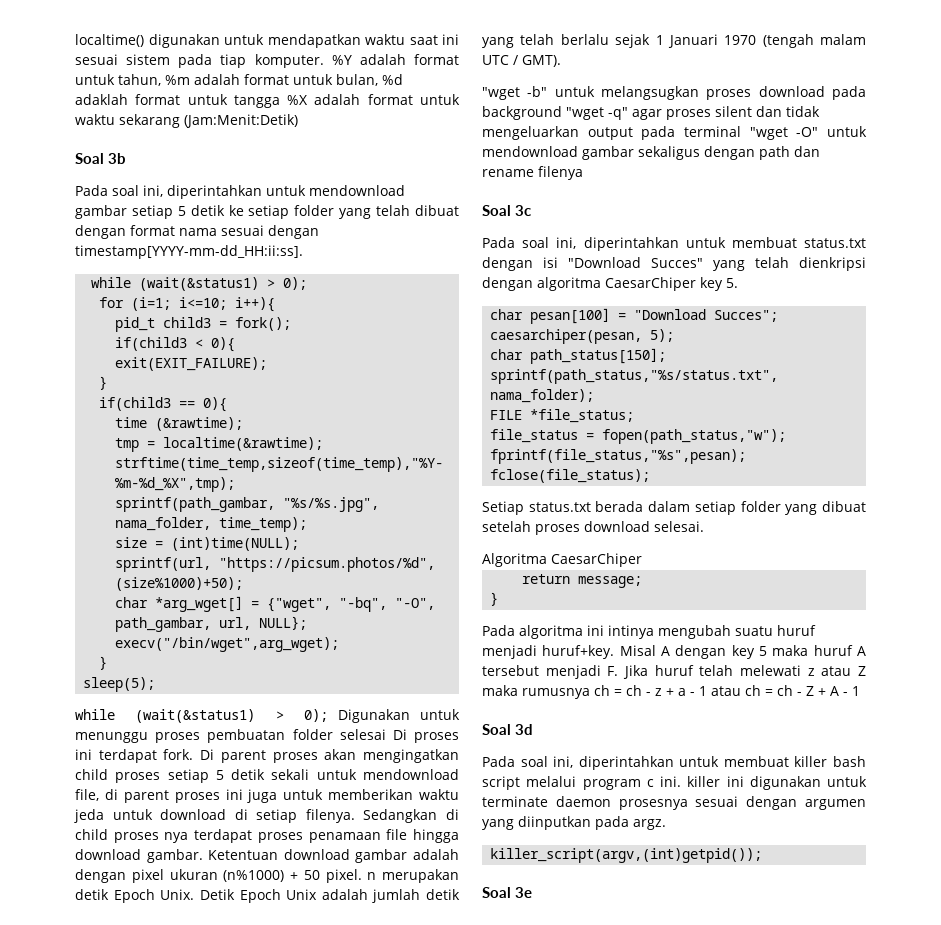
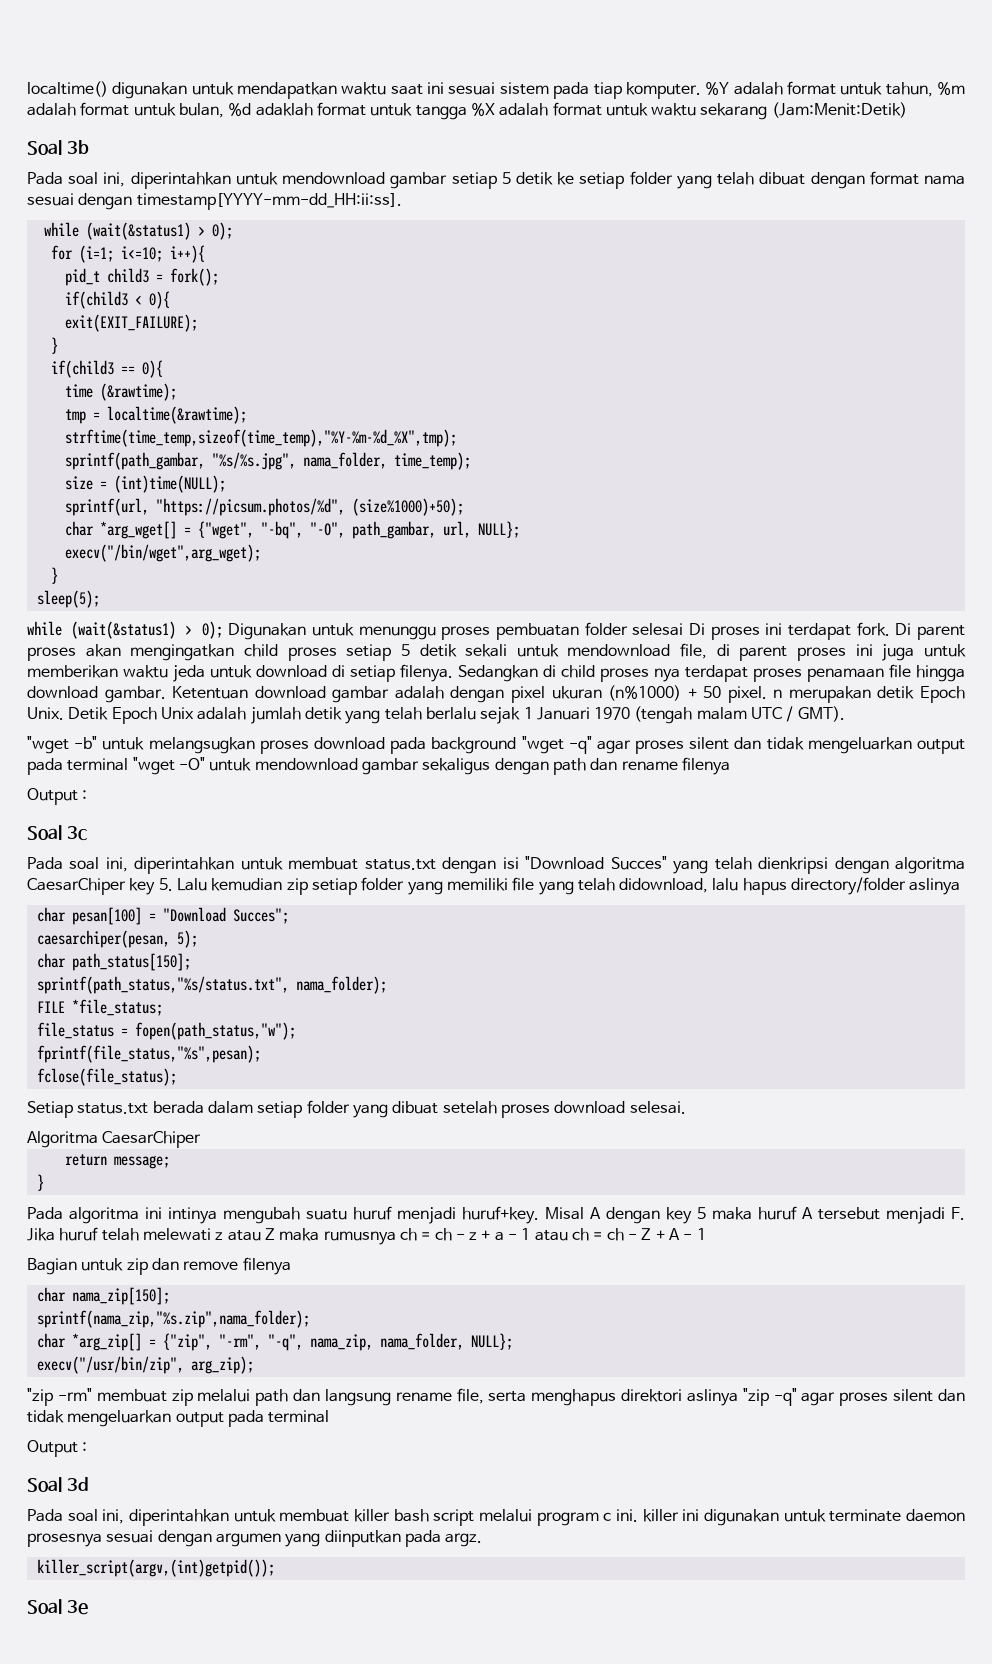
(583, 173) none -> [27,788,88,805] // Output :
(738, 283) none -> [176,877,961,895] Lalu kemudian zip setiap folder yang memiliki file yang telah didownload, lalu hapus directory/folder aslinya
(860, 691) none -> [27,1257,291,1275] [36,1287,170,1305] [36,1310,310,1328] [36,1333,513,1351] [36,1356,254,1374] [27,1388,966,1406] [27,1410,330,1427] [27,1440,88,1457] // Bagian untuk zip dan remove filenya // char nama_zip[150]; // sprintf(nama_zip,"%s.zip",nama_folder); // char *arg_zip[] = {"zip", "-rm", "-q", nama_zip, nama_folder, NULL}; // execv("/usr/bin/zip", arg_zip); // "zip -rm" membuat zip melalui path dan langsung rename file, serta menghapus direktori aslinya "zip -q" agar proses silent dan tidak mengeluarkan output pada terminal // Output :

